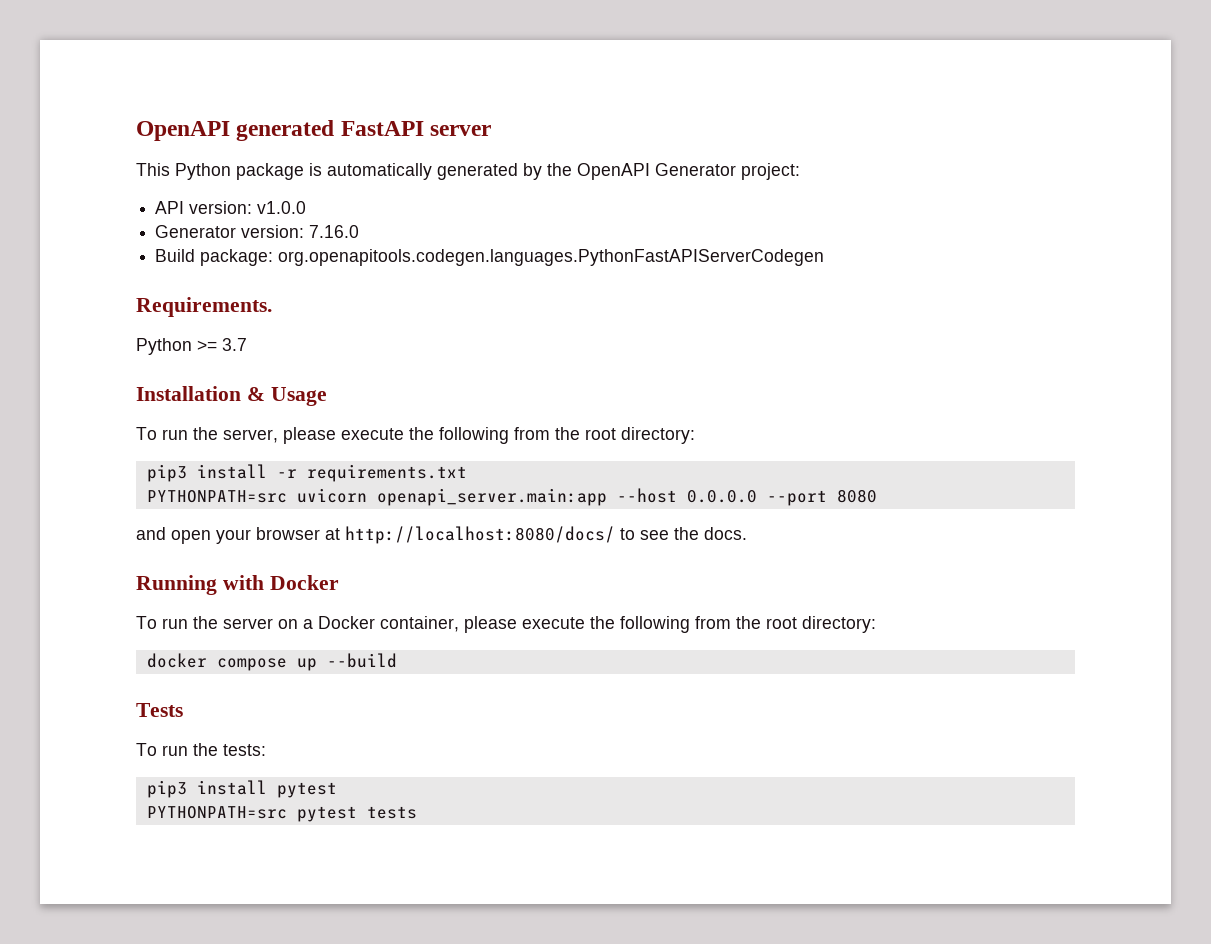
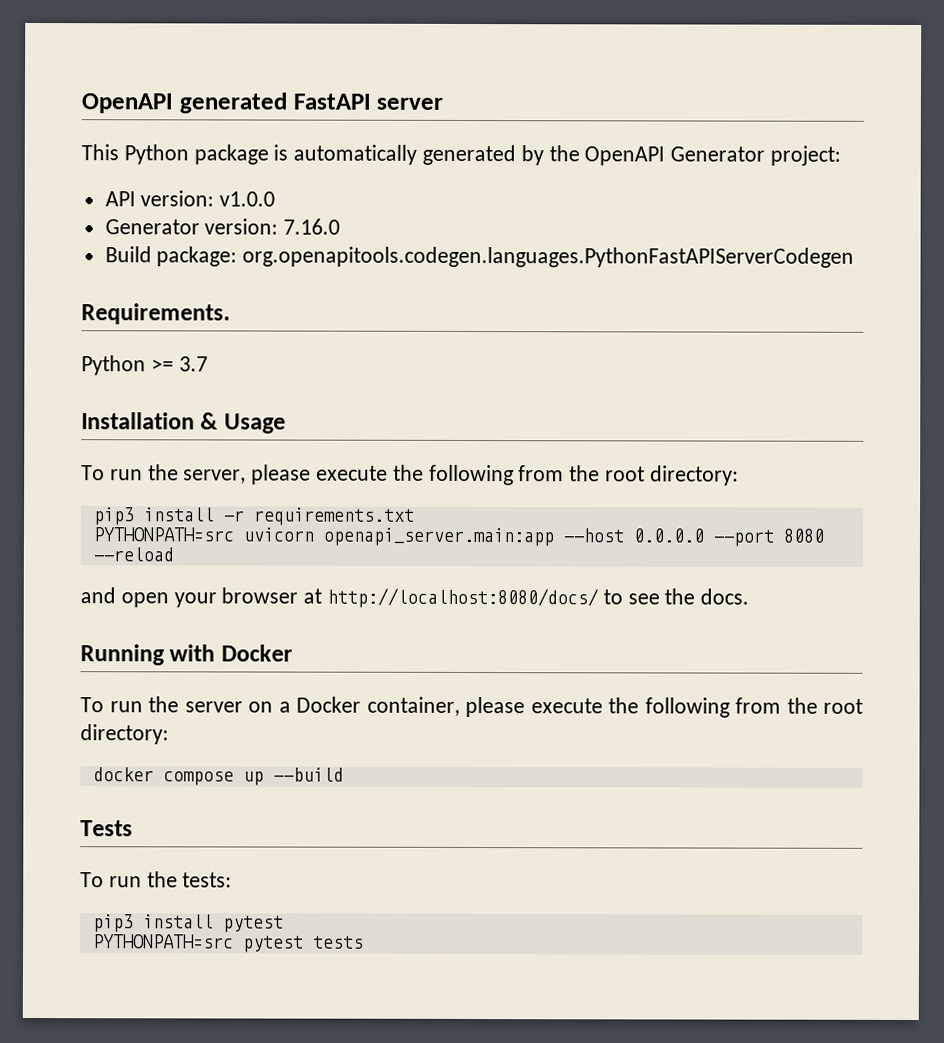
(877, 496) none -> [92,547,174,562] --reload

